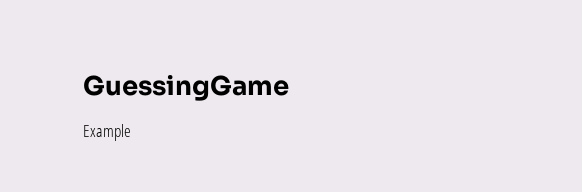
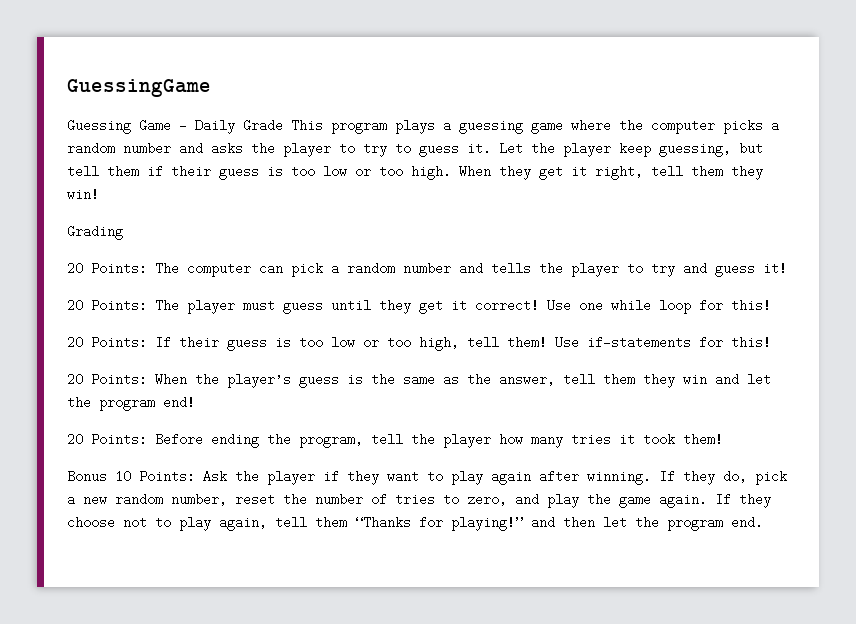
[83,124,131,141] Example -> [67,119,779,134] [67,142,763,157] [67,165,763,180] [67,188,99,201] [67,225,123,240] [67,262,787,277] [67,299,771,314] [67,336,771,351] [67,373,771,388] [67,396,195,411] [67,433,723,448] [67,470,787,485] [67,493,771,508] [67,516,763,531] Guessing Game – Daily Grade This program plays a guessing game where the computer picks a random number and asks the player to try to guess it. Let the player keep guessing, but tell them if their guess is too low or too high. When they get it right, tell them they win! // Grading // 20 Points: The computer can pick a random number and tells the player to try and guess it! // 20 Points: The player must guess until they get it correct! Use one while loop for this! // 20 Points: If their guess is too low or too high, tell them! Use if-statements for this! // 20 Points: When the player’s guess is the same as the answer, tell them they win and let the program end! // 20 Points: Before ending the program, tell the player how many tries it took them! // Bonus 10 Points: Ask the player if they want to play again after winning. If they do, pick a new random number, reset the number of tries to zero, and play the game again. If they choose not to play again, tell them “Thanks for playing!” and then let the program end.

